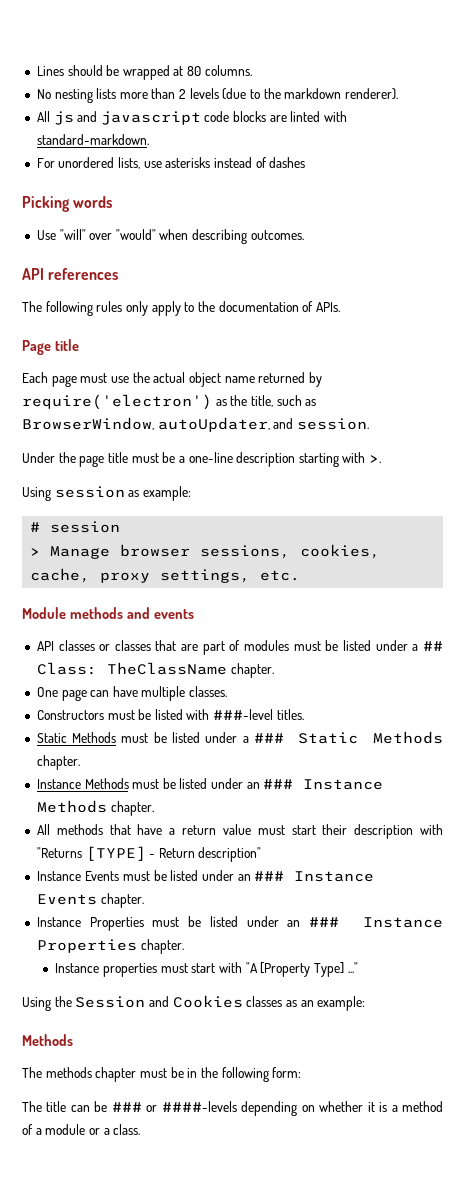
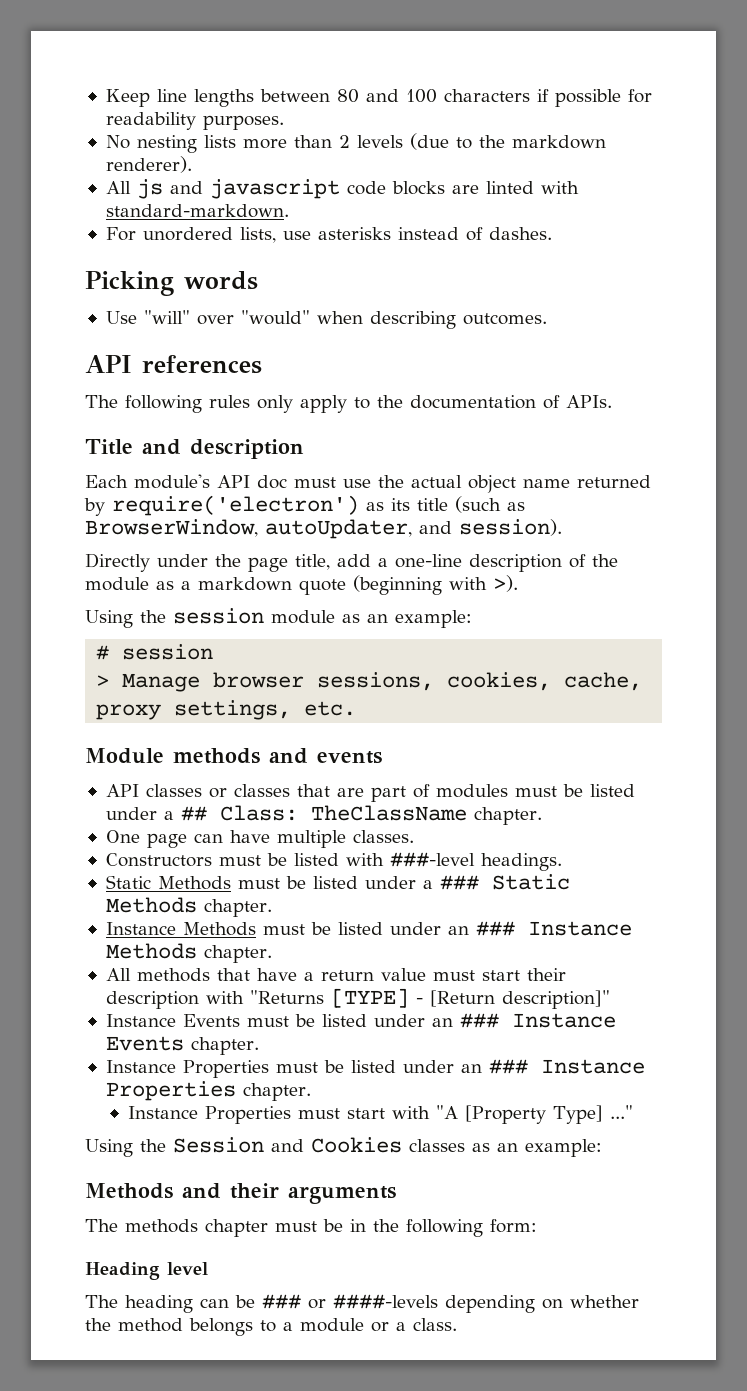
[36,65,252,80] Lines should be wrapped at 80 columns. -> [105,89,652,107] [105,112,284,130] Keep line lengths between 80 and 100 characters if possible for readability purposes.
[269,157,306,168] dashes -> [488,227,552,240] dashes.
[22,339,79,355] [22,372,77,387] Page title // Each page -> [85,439,304,459] [85,474,287,489] Title and description // Each module's API doc
[230,395,302,407] the title, such -> [391,496,501,513] its title (such
[296,418,369,430] [22,452,382,467] [22,486,140,501] session. // Under the page title must be a one-line description starting with >. // Using session as -> [459,519,562,536] [85,553,618,572] [85,575,518,595] [85,608,388,628] session). // Directly under the page title, add a one-line description of the module as a markdown quote (beginning with >). // Using the session module as an
[276,709,304,720] titles. -> [480,853,562,871] headings.
[158,847,262,862] Return description" -> [429,990,610,1009] [Return description]"
[103,963,158,977] properties -> [204,1106,291,1124] Properties
(73, 1040) none -> [182,1183,396,1204] and their arguments
[22,1101,67,1112] // The title -> [85,1262,208,1280] [85,1295,193,1313] // Heading level // The heading
[367,1101,443,1112] [22,1124,33,1135] it is a method of -> [85,1318,276,1336] the method belongs to

